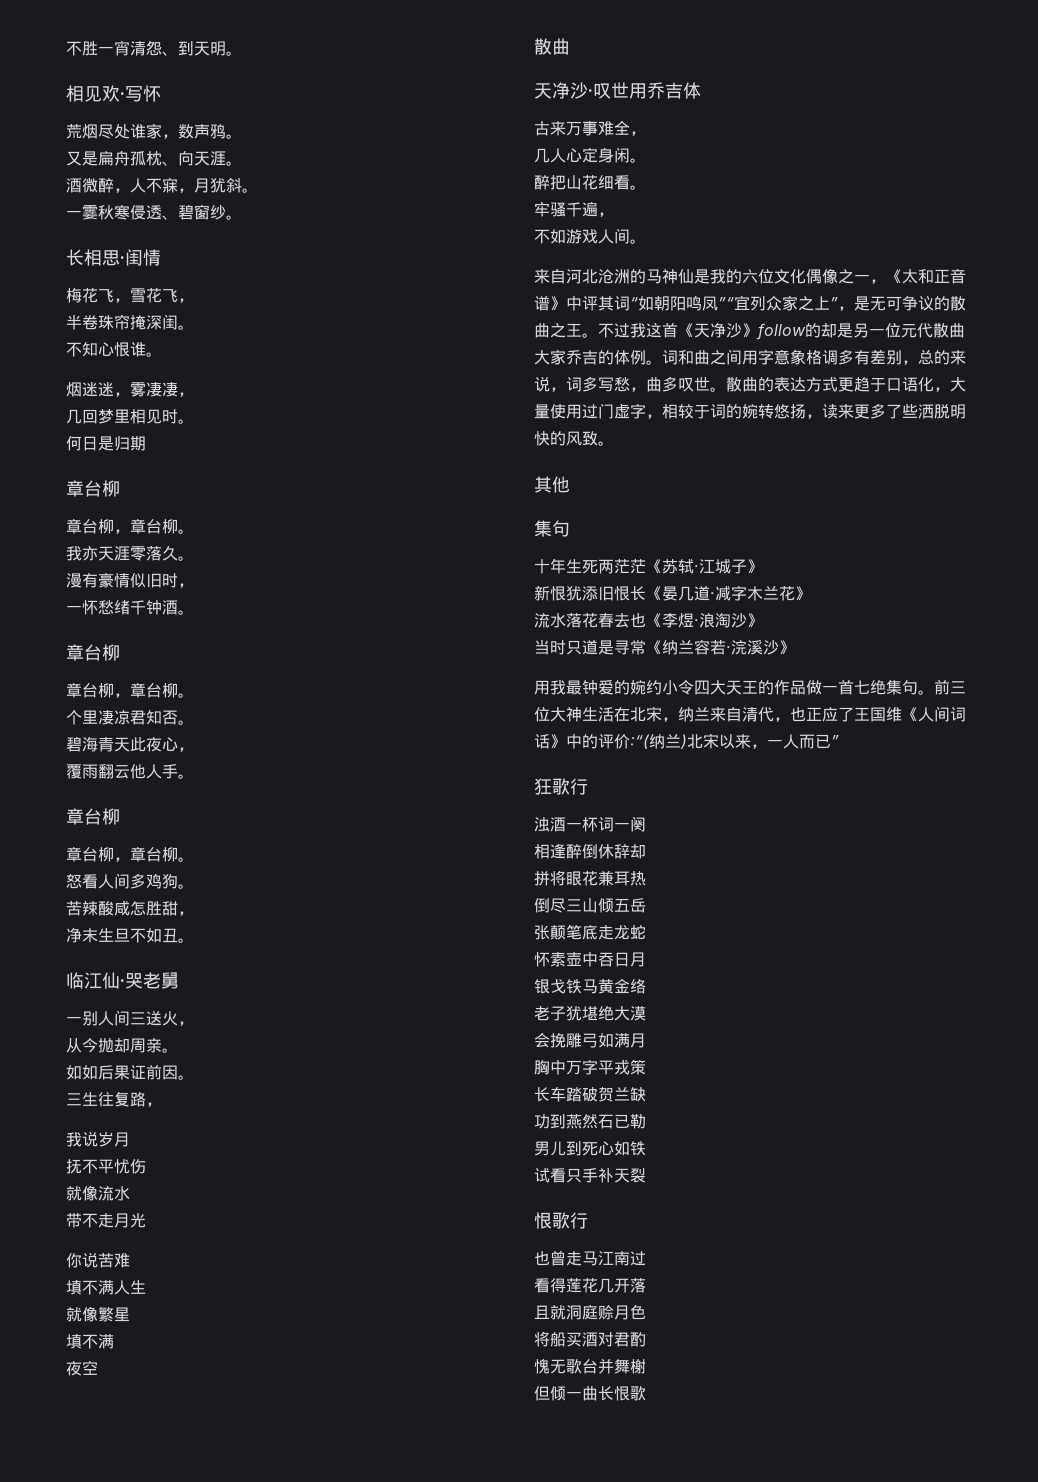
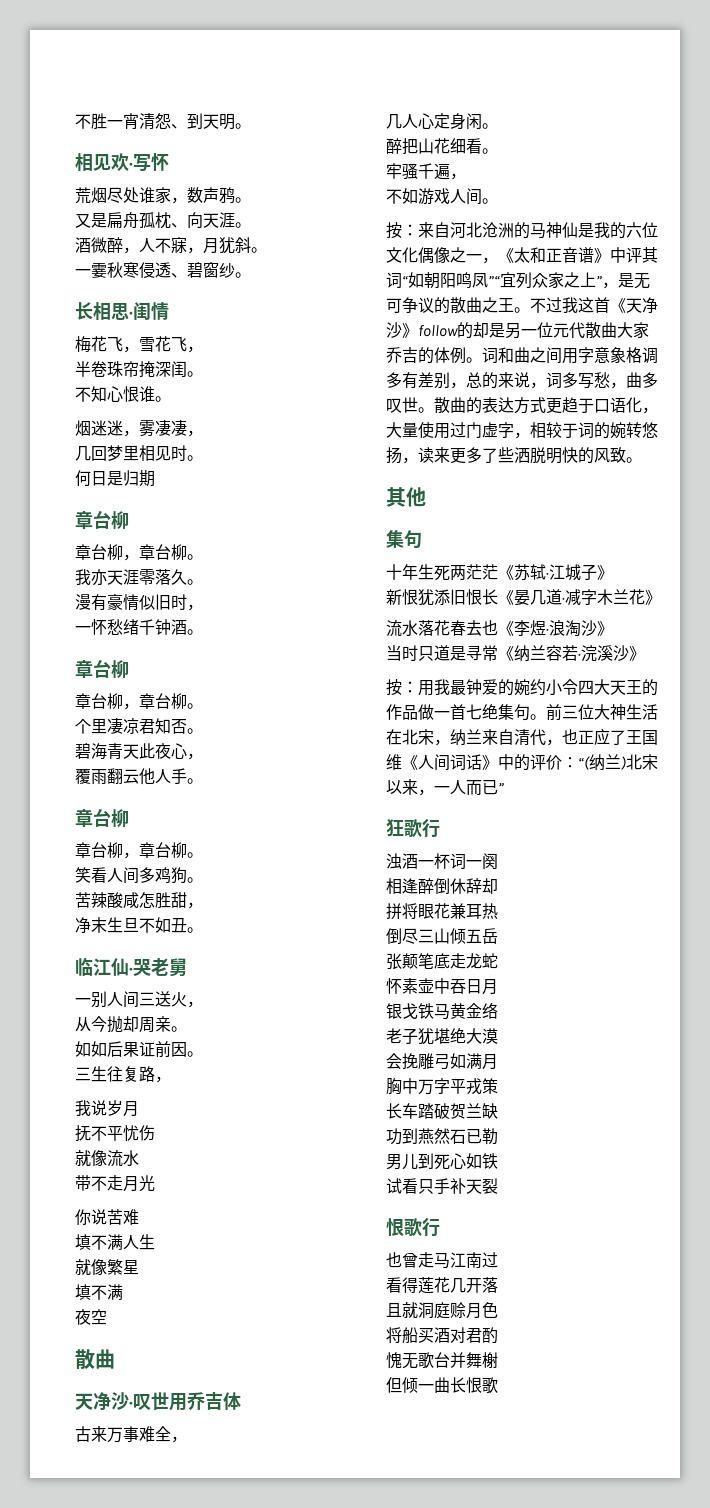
[66,874,82,889] 怒 -> [75,867,91,883] 笑
(646, 241) none -> [386,222,418,239] 按：
(795, 647) none -> [386,679,418,696] 按：

